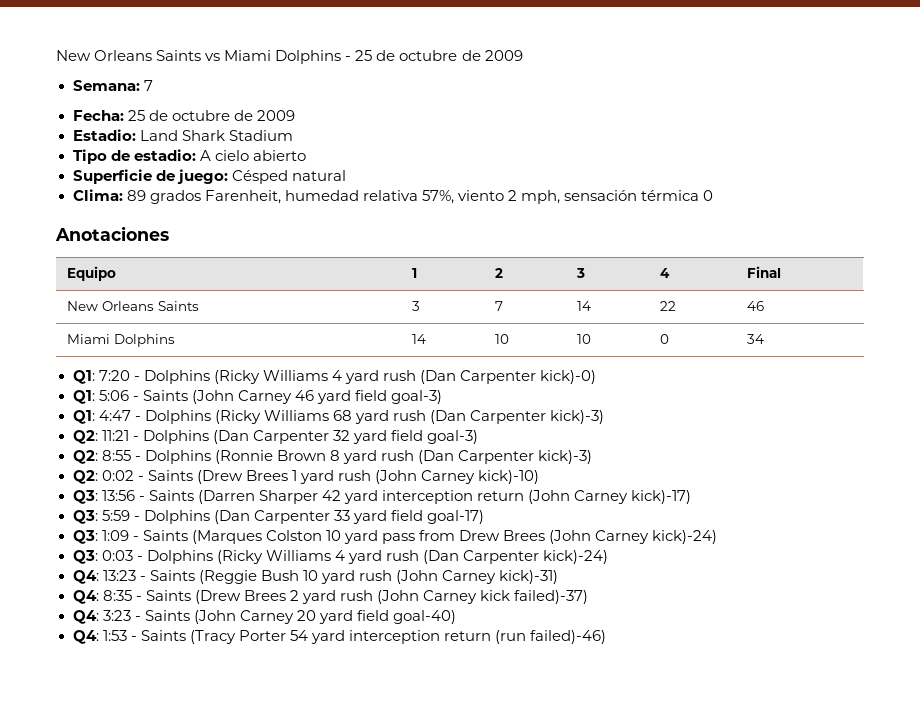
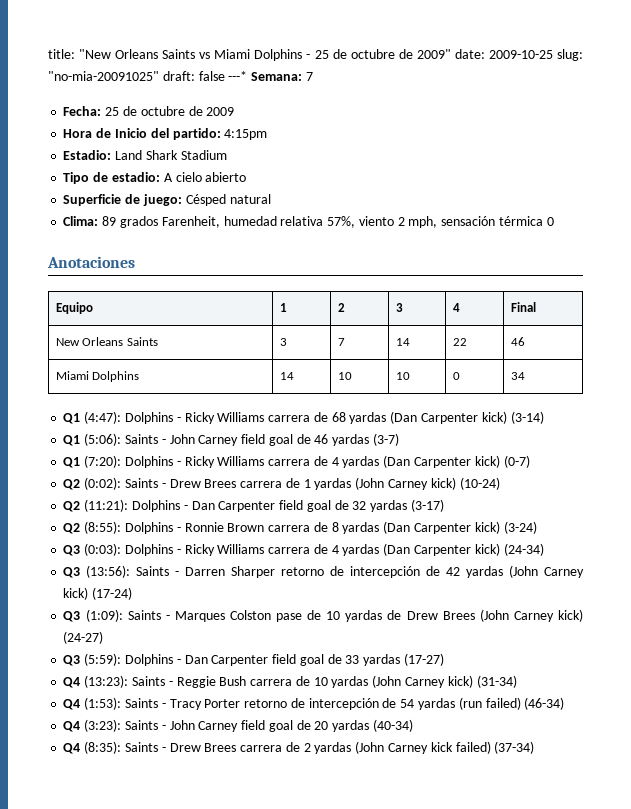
[56,50,91,61] New -> [48,49,112,59] title: "New
[484,50,523,61] 2009 // -> [416,49,583,61] [48,71,248,81] 2009" date: 2009-10-25 slug: "no-mia-20091025" draft: false ---*
(295, 115) none -> [63,128,268,140] // Hora de Inicio del partido: 4:15pm
[72,370,597,384] [72,390,442,404] [72,410,605,424] [72,430,478,444] [72,450,593,464] [72,470,540,484] [72,490,692,504] [72,510,484,524] [72,530,718,544] [72,550,609,564] [72,570,559,584] [72,590,589,604] [72,610,456,624] [72,630,607,644] Q1: 7:20 - Dolphins (Ricky Williams 4 yard rush (Dan Carpenter kick)-0) // Q1: 5:06 - Saints (John Carney 46 yard field goal-3) // Q1: 4:47 - Dolphins (Ricky Williams 68 yard rush (Dan Carpenter kick)-3) // Q2: 11:21 - Dolphins (Dan Carpenter 32 yard field goal-3) // Q2: 8:55 - Dolphins (Ronnie Brown 8 yard rush (Dan Carpenter kick)-3) // Q2: 0:02 - Saints (Drew Brees 1 yard rush (John Carney kick)-10) // Q3: 13:56 - Saints (Darren Sharper 42 yard interception return (John Carney kick)-17) // Q3: 5:59 - Dolphins (Dan Carpenter 33 yard field goal-17) // Q3: 1:09 - Saints (Marques Colston 10 yard pass from Drew Brees (John Carney kick)-24) // Q3: 0:03 - Dolphins (Ricky Williams 4 yard rush (Dan Carpenter kick)-24) // Q4: 13:23 - Saints (Reggie Bush 10 yard rush (John Carney kick)-31) // Q4: 8:35 - Saints (Drew Brees 2 yard rush (John Carney kick failed)-37) // Q4: 3:23 - Saints (John Carney 20 yard field goal-40) // Q4: 1:53 - Saints (Tracy Porter 54 yard interception return (run failed)-46) -> [63,411,544,424] [63,433,399,446] [63,455,530,468] [63,477,500,490] [63,499,444,512] [63,521,537,534] [63,543,544,556] [63,565,584,578] [63,587,133,600] [63,609,584,622] [63,631,104,644] [63,653,444,666] [63,675,517,688] [63,697,565,710] [63,719,413,732] [63,741,535,754] Q1 (4:47): Dolphins - Ricky Williams carrera de 68 yardas (Dan Carpenter kick) (3-14) // Q1 (5:06): Saints - John Carney field goal de 46 yardas (3-7) // Q1 (7:20): Dolphins - Ricky Williams carrera de 4 yardas (Dan Carpenter kick) (0-7) // Q2 (0:02): Saints - Drew Brees carrera de 1 yardas (John Carney kick) (10-24) // Q2 (11:21): Dolphins - Dan Carpenter field goal de 32 yardas (3-17) // Q2 (8:55): Dolphins - Ronnie Brown carrera de 8 yardas (Dan Carpenter kick) (3-24) // Q3 (0:03): Dolphins - Ricky Williams carrera de 4 yardas (Dan Carpenter kick) (24-34) // Q3 (13:56): Saints - Darren Sharper retorno de intercepción de 42 yardas (John Carney kick) (17-24) // Q3 (1:09): Saints - Marques Colston pase de 10 yardas de Drew Brees (John Carney kick) (24-27) // Q3 (5:59): Dolphins - Dan Carpenter field goal de 33 yardas (17-27) // Q4 (13:23): Saints - Reggie Bush carrera de 10 yardas (John Carney kick) (31-34) // Q4 (1:53): Saints - Tracy Porter retorno de intercepción de 54 yardas (run failed) (46-34) // Q4 (3:23): Saints - John Carney field goal de 20 yardas (40-34) // Q4 (8:35): Saints - Drew Brees carrera de 2 yardas (John Carney kick failed) (37-34)

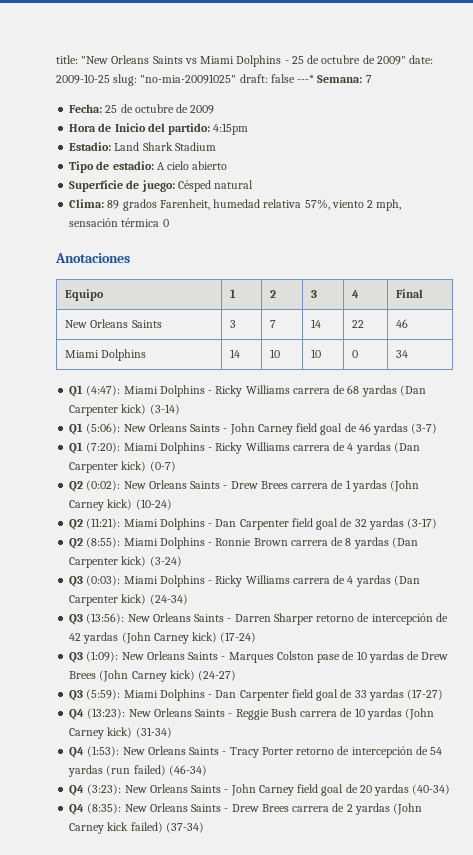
(122, 417) none -> [123,386,158,394] Miami
(122, 439) none -> [123,423,187,432] New Orleans
(122, 461) none -> [123,443,158,451] Miami
(122, 483) none -> [123,480,187,489] New Orleans
(129, 505) none -> [123,519,158,527] Miami
(122, 527) none -> [123,538,158,546] Miami
(122, 549) none -> [123,576,158,584] Miami
(131, 571) none -> [127,613,191,622] New Orleans
(123, 615) none -> [121,651,185,660] New Orleans
(122, 659) none -> [123,690,158,698] Miami
(129, 681) none -> [128,708,192,717] New Orleans
(122, 703) none -> [122,746,186,755] New Orleans
(122, 725) none -> [124,784,188,793] New Orleans
(122, 747) none -> [124,803,188,812] New Orleans

